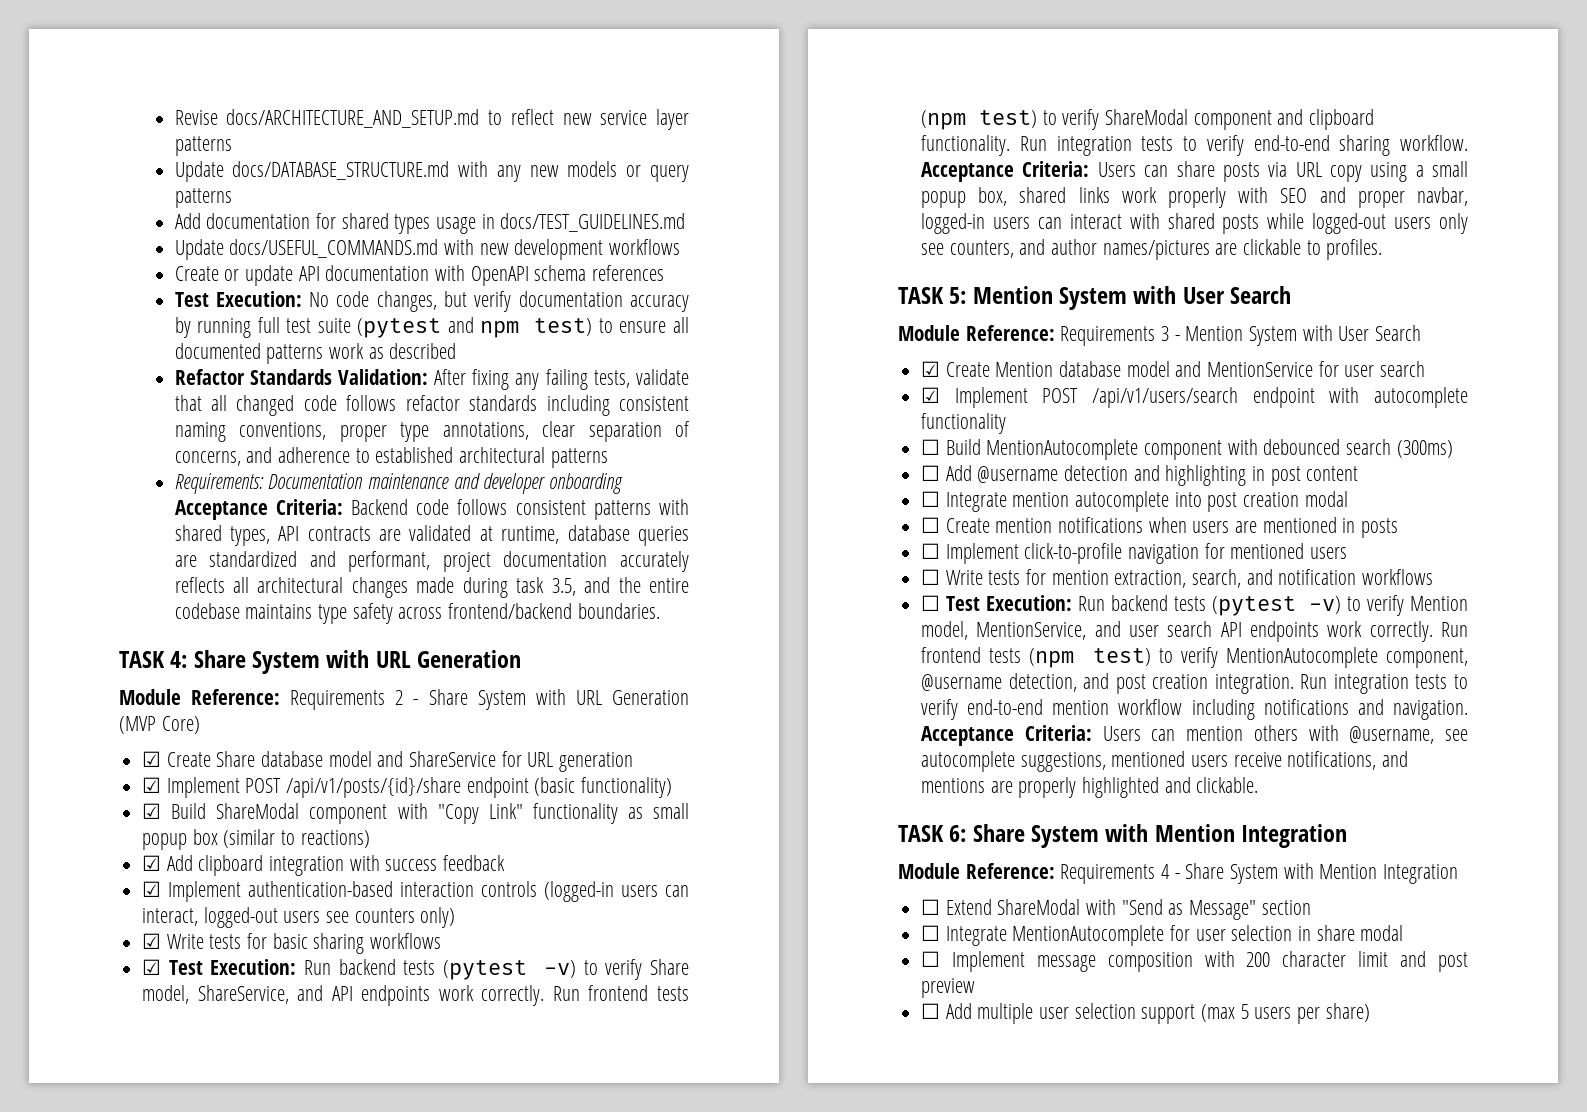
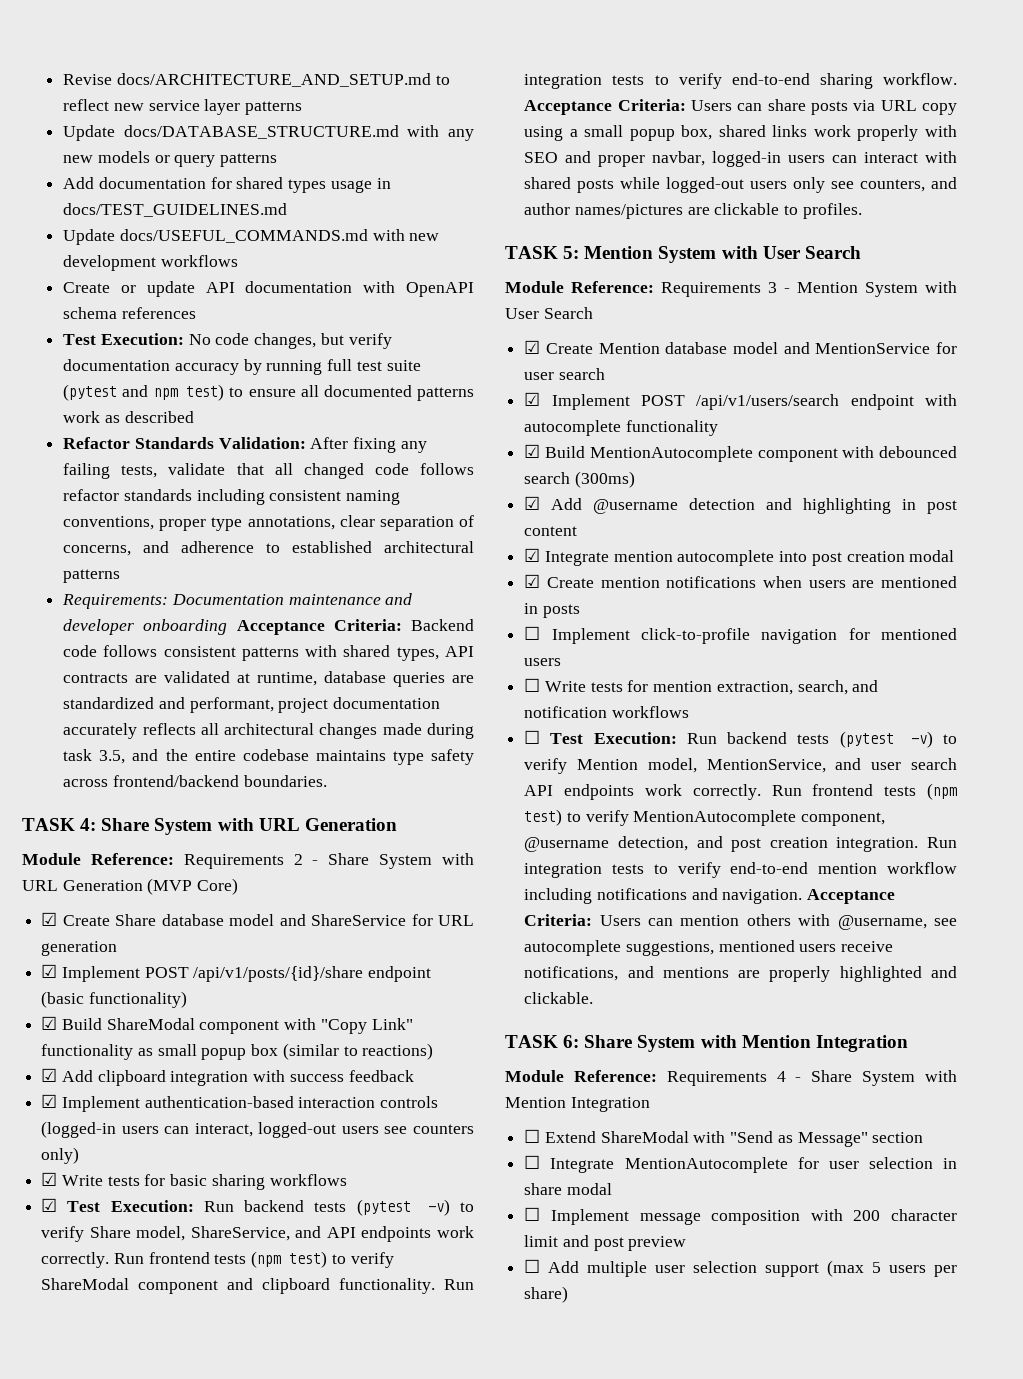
[921,439,941,455] ☐ -> [524,444,541,458] ☑
[921,465,941,481] ☐ -> [524,496,541,510] ☑
[921,491,941,507] ☐ -> [524,548,541,562] ☑
[921,517,941,533] ☐ -> [524,574,541,588] ☑

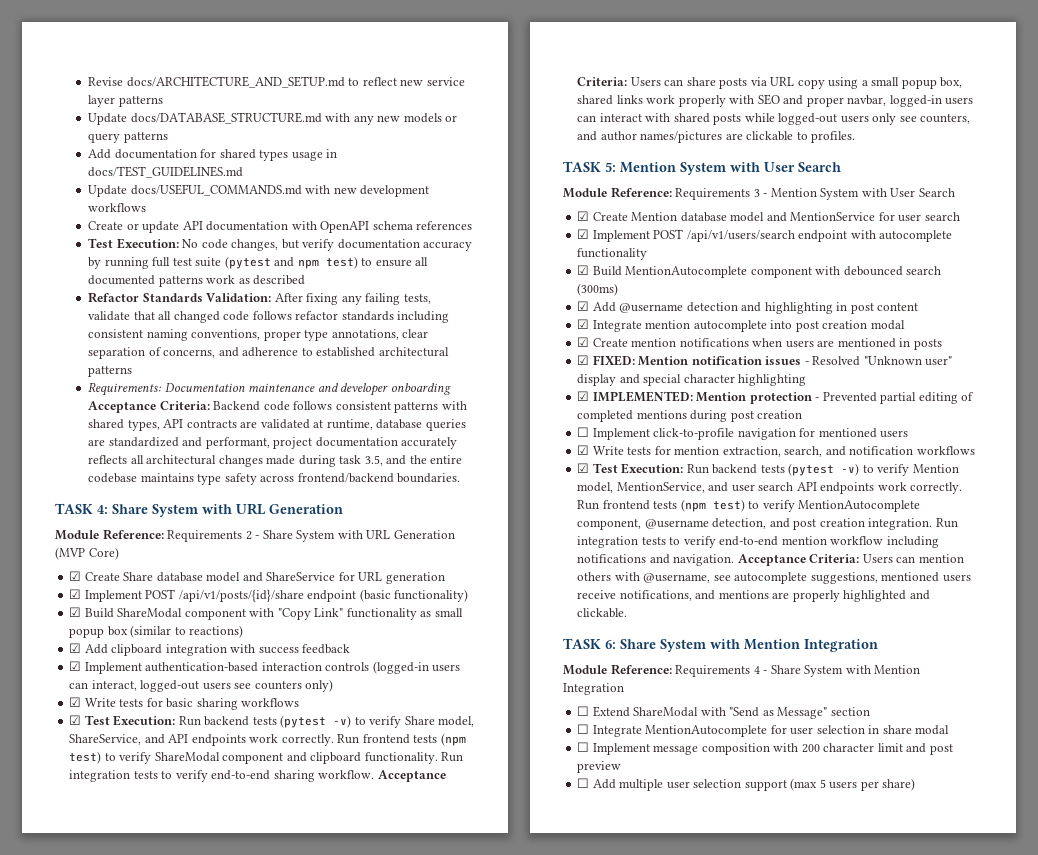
(580, 611) none -> [577,355,953,366] [577,374,807,386] [577,391,975,404] [577,410,803,422] // ☑ FIXED: Mention notification issues - Resolved "Unknown user" display and special character highlighting // ☑ IMPLEMENTED: Mention protection - Prevented partial editing of completed mentions during post creation
[524,678,541,692] ☐ -> [577,445,590,455] ☑
[524,730,541,744] ☐ -> [577,463,590,473] ☑

